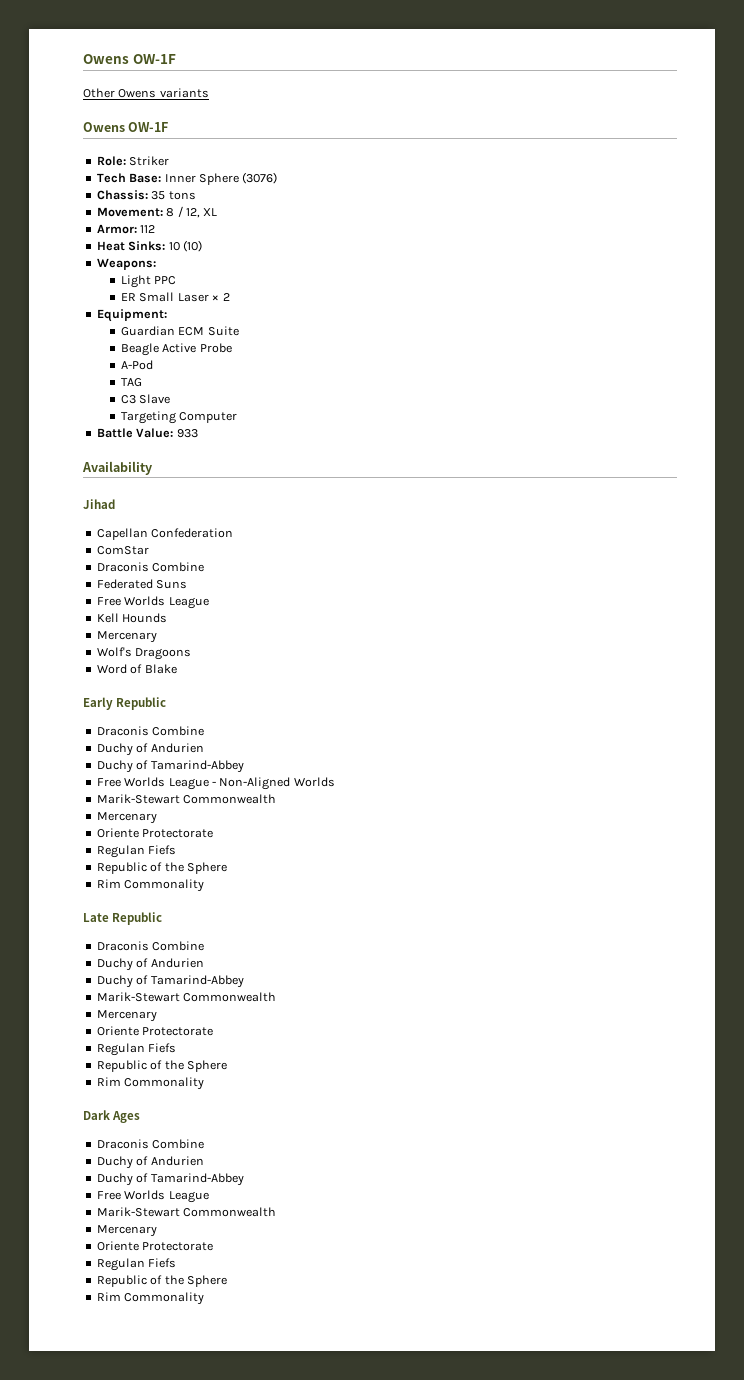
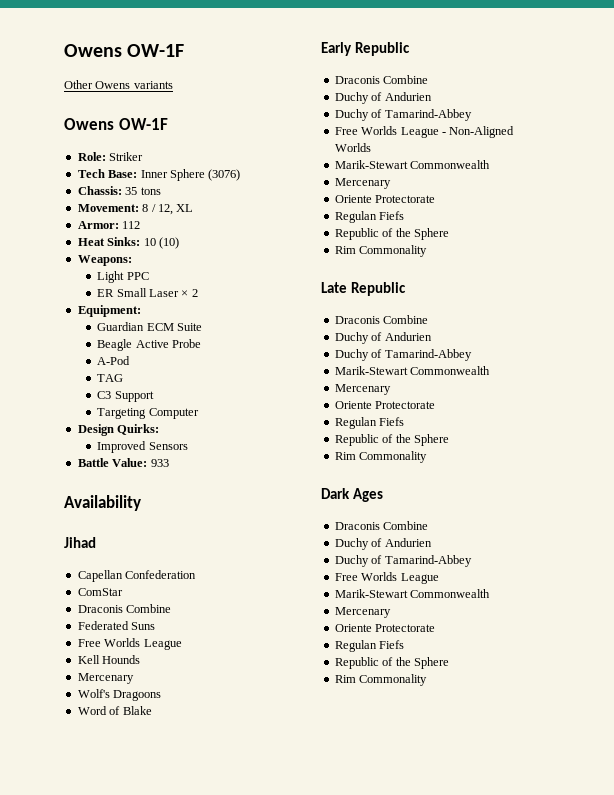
[139,394,171,404] Slave -> [114,391,154,402] Support
(238, 417) none -> [77,424,160,436] [97,441,188,453] // Design Quirks: // Improved Sensors

